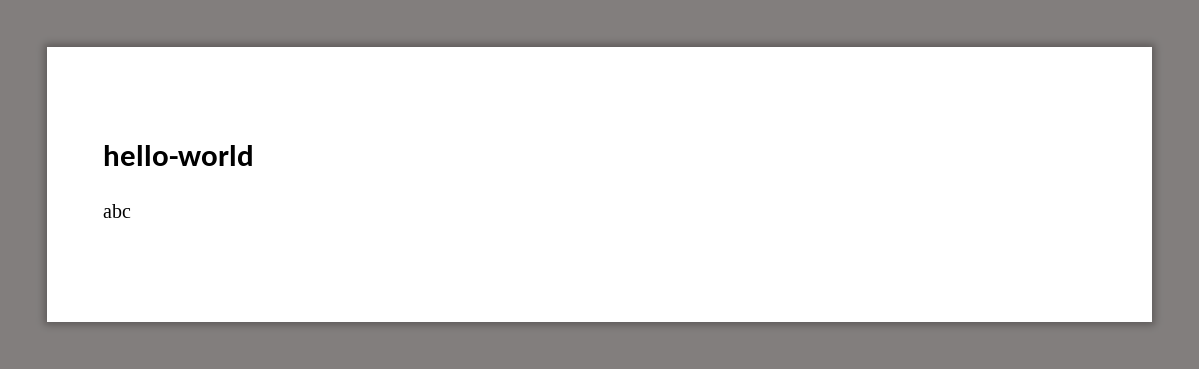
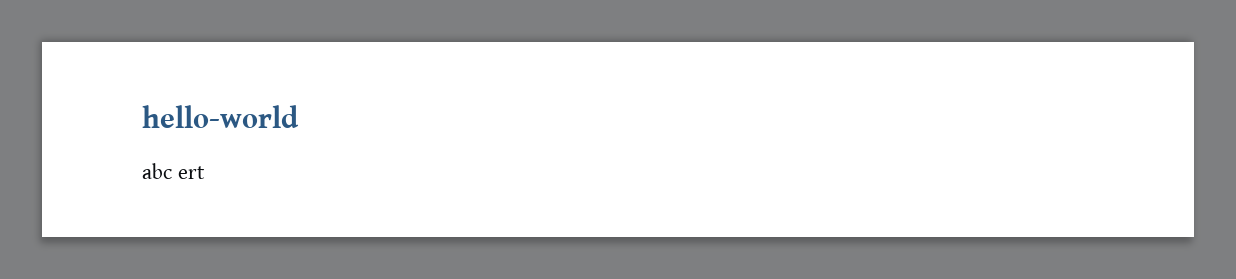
(131, 211) none -> [177,166,205,179] ert

